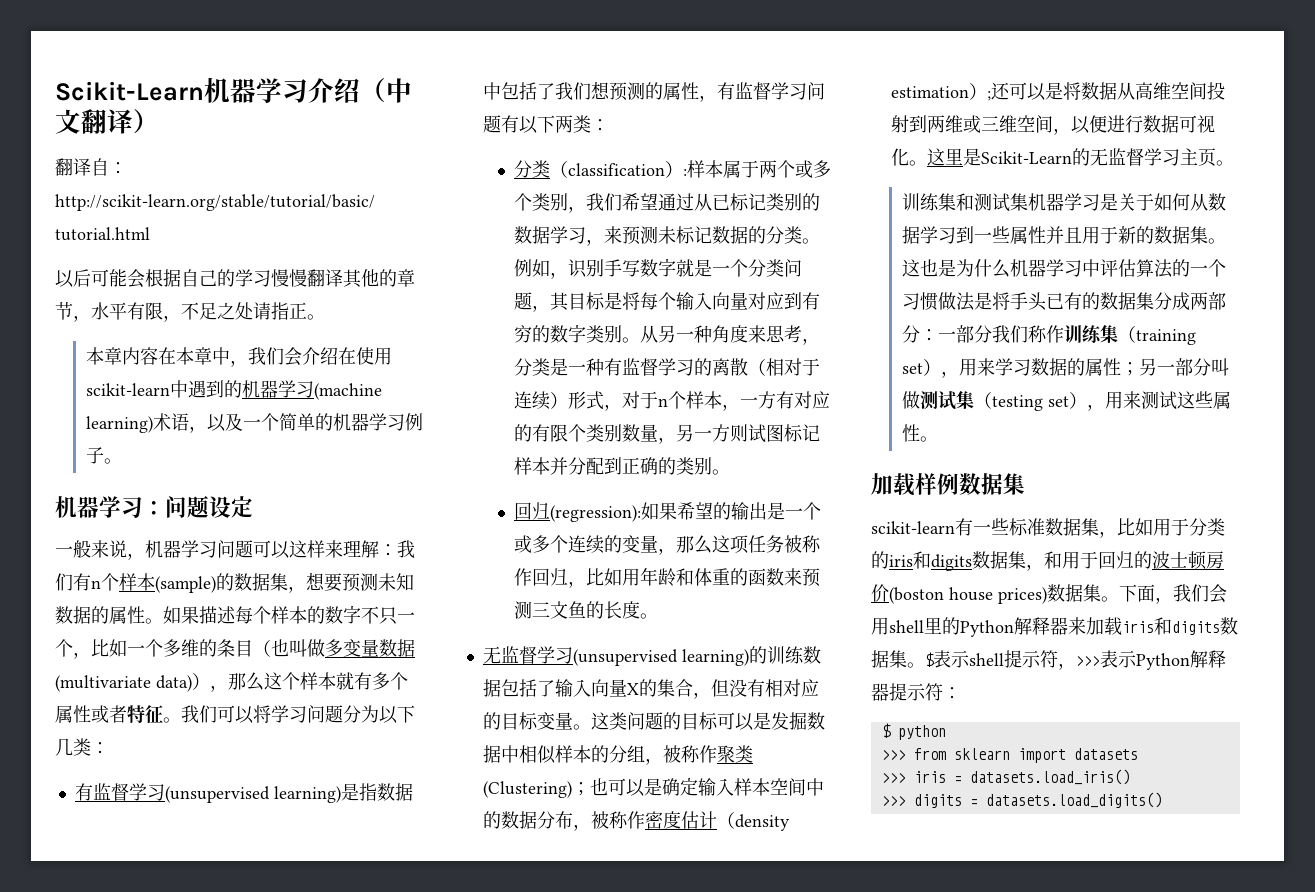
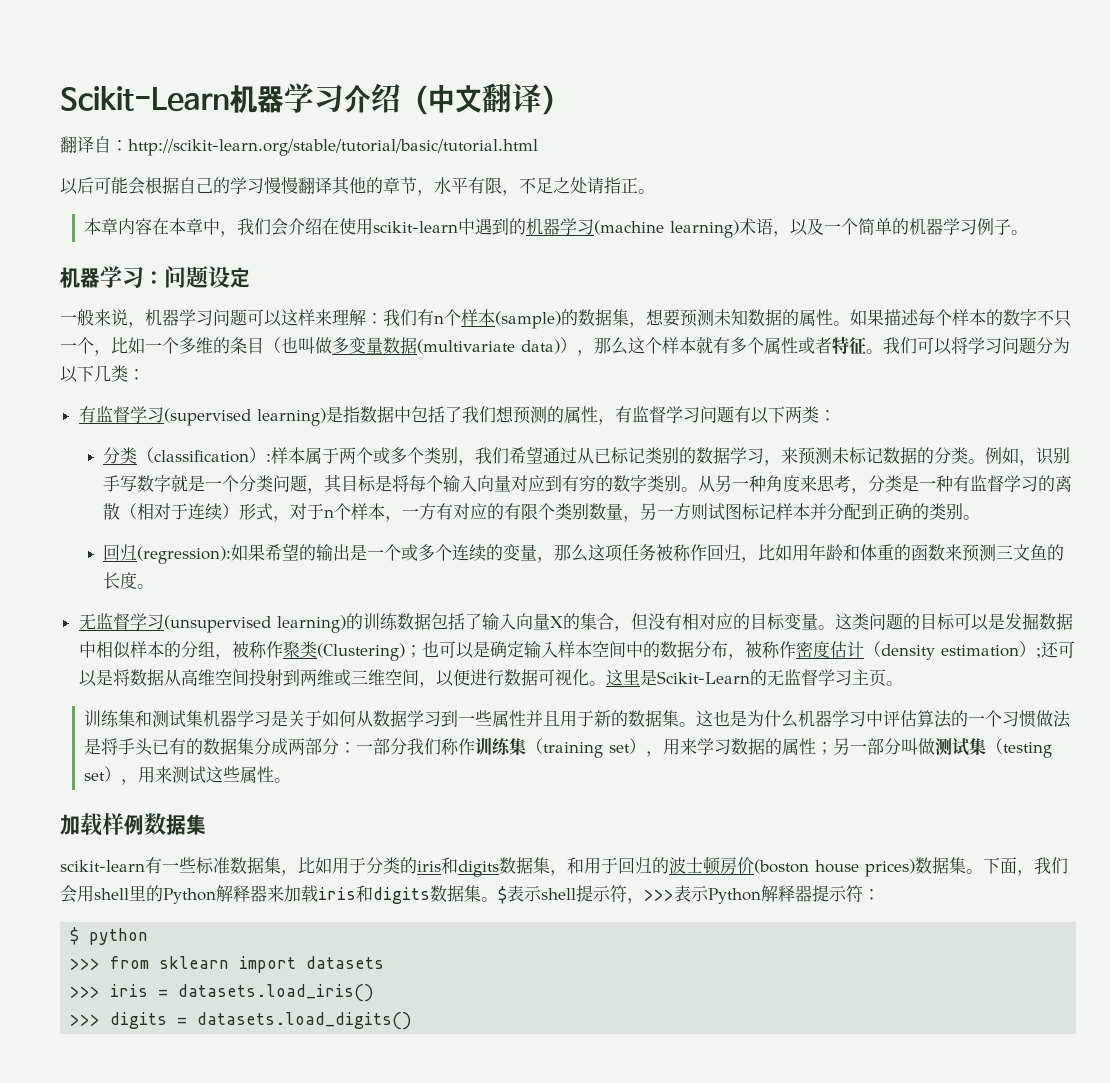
[164,786,270,803] (unsupervised -> [163,408,251,426] (supervised

